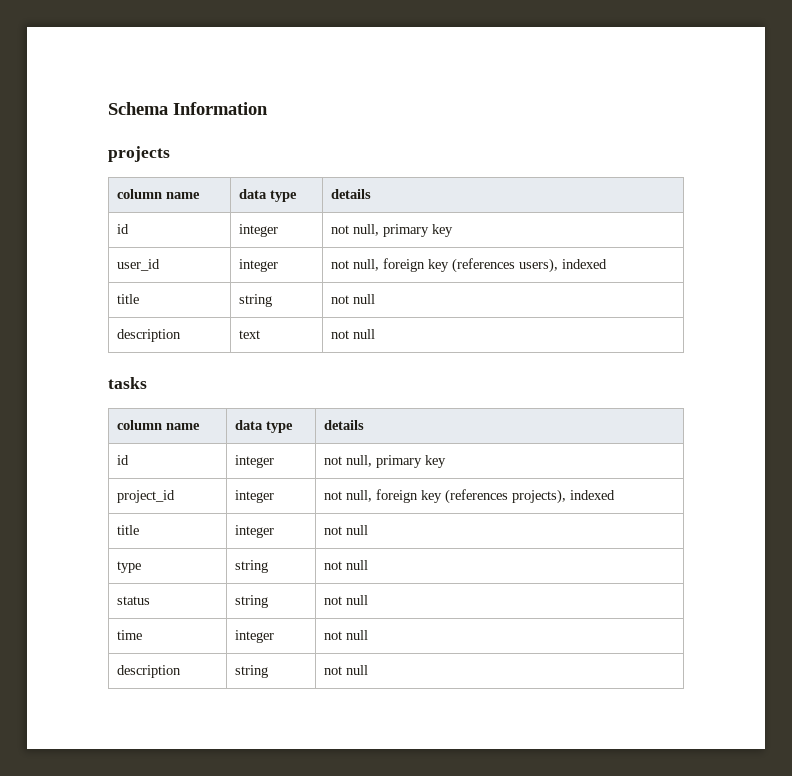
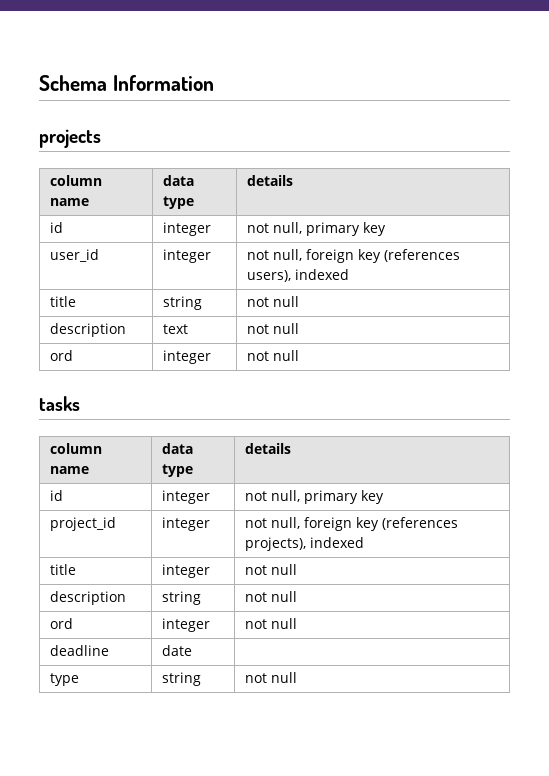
(375, 334) none -> [50,350,74,361] [163,350,212,364] [247,350,300,361] // ord | integer | not null
[116,561,141,573] [234,560,268,573] [323,560,368,570] [116,596,150,605] [234,595,268,608] [323,595,368,605] [116,630,142,640] [234,630,274,643] [323,630,368,640] [116,665,181,678] type | string | not null // status | string | not null // time | integer | not null // description -> [50,591,127,605] [162,591,202,605] [245,591,298,602] [50,618,74,629] [162,618,211,632] [245,618,298,629] [50,645,110,656] [162,645,193,656] [50,673,80,686] description | string | not null // ord | integer | not null // deadline | date | // type

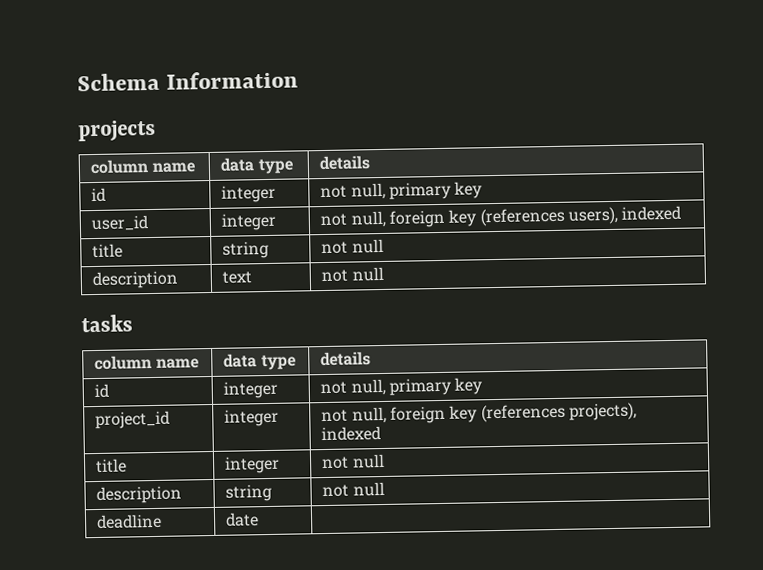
[50,350,74,361] [163,350,212,364] [247,350,300,361] // ord | integer | not null -> (384, 274) none
[50,618,74,629] [162,618,211,632] [245,618,298,629] [50,645,110,656] [162,645,193,656] [50,673,80,686] [162,672,202,686] [245,672,298,683] ord | integer | not null // deadline | date | // type | string | not null -> [96,513,163,529] [225,512,260,527] deadline | date |

